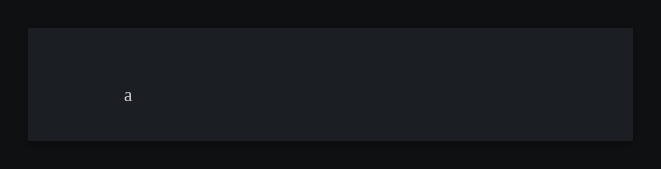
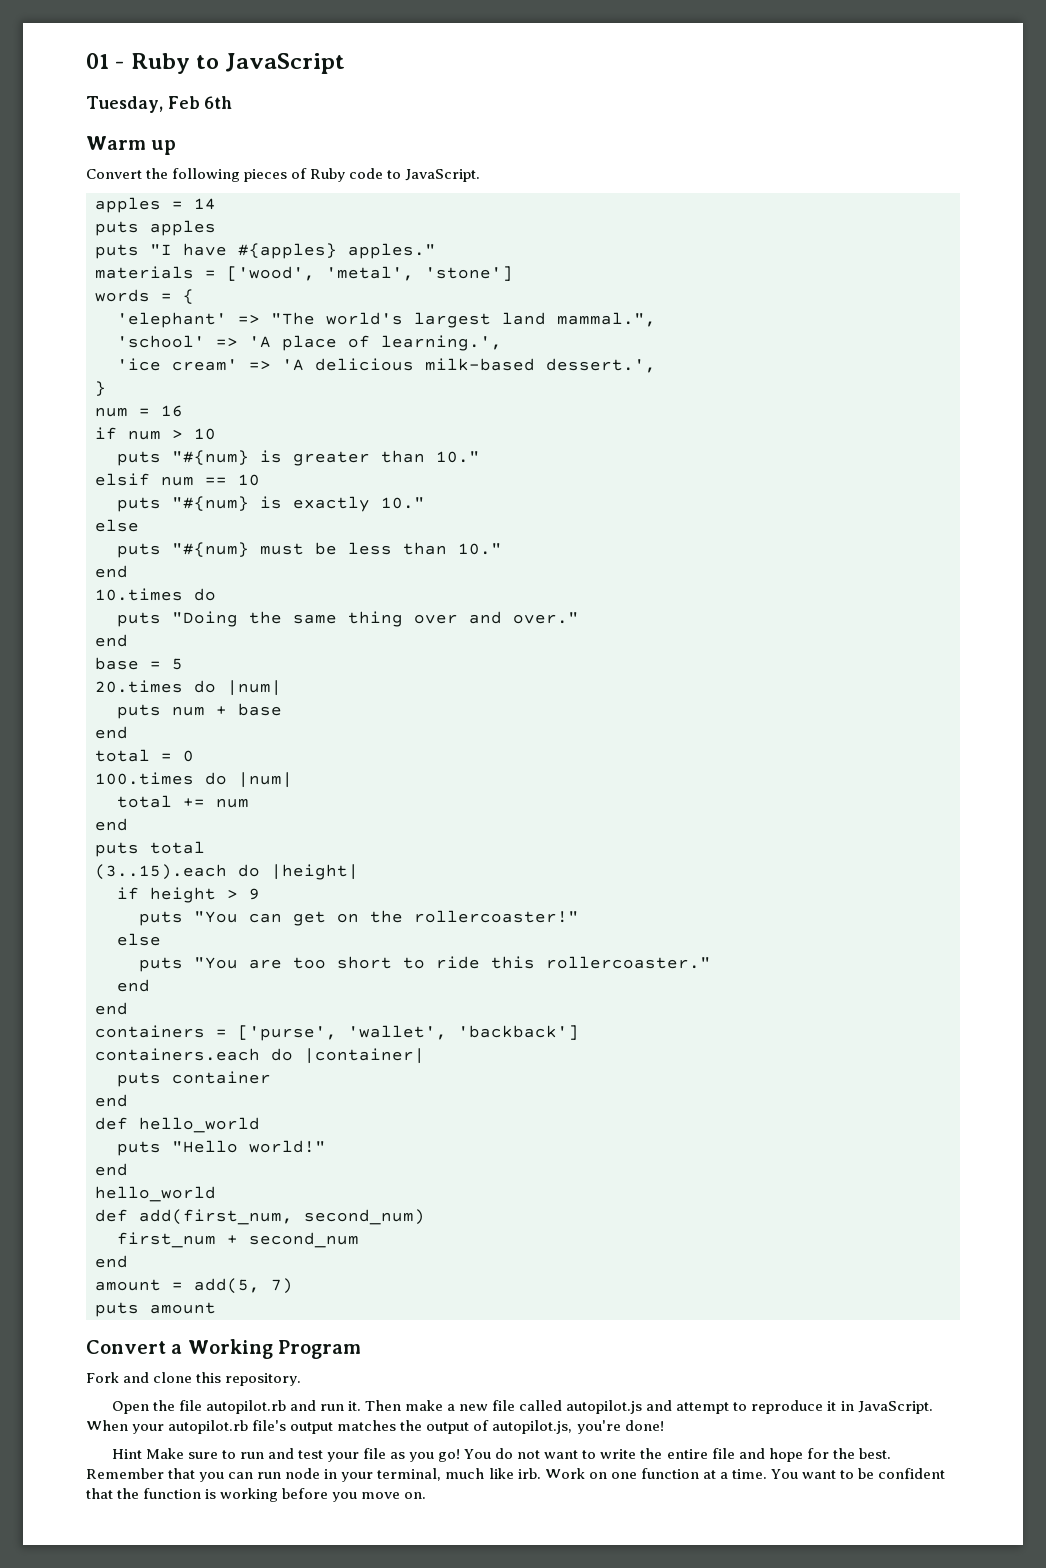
[124,92,132,101] a -> [86,53,346,74] [86,96,233,113] [86,136,177,155] [86,168,481,182] [95,197,216,213] [95,220,216,236] [95,243,436,259] [95,266,513,281] [95,289,194,304] [117,312,656,328] [117,335,502,351] [117,358,656,373] [95,381,106,396] [95,405,183,417] [95,427,216,440] [117,450,480,466] [95,473,260,486] [117,496,425,512] [95,519,139,532] [117,542,502,558] [95,565,128,578] [95,588,216,601] [117,611,579,627] [95,634,128,647] [95,657,183,670] [95,680,282,696] [117,703,282,719] [95,726,128,739] [95,749,194,762] [95,772,293,788] [117,795,249,808] [95,818,128,831] [95,841,205,857] [95,864,359,880] [117,887,260,903] [139,910,579,926] [117,933,161,946] [139,956,711,972] [117,979,150,992] [95,1002,128,1015] [95,1025,579,1041] [95,1048,425,1064] [117,1071,271,1087] [95,1094,128,1107] [95,1117,260,1133] [117,1140,326,1156] [95,1163,128,1176] [95,1186,216,1202] [95,1209,425,1225] [117,1232,359,1248] [95,1255,128,1268] [95,1278,293,1294] [95,1302,216,1317] [86,1339,362,1359] [86,1372,302,1386] [111,1400,933,1414] [86,1420,664,1434] [111,1448,891,1462] [86,1468,946,1482] [86,1488,427,1502] 01 - Ruby to JavaScript // Tuesday, Feb 6th // Warm up // Convert the following pieces of Ruby code to JavaScript. // apples = 14 // puts apples // puts "I have #{apples} apples." // materials = ['wood', 'metal', 'stone'] // words = { // 'elephant' => "The world's largest land mammal.", // 'school' => 'A place of learning.', // 'ice cream' => 'A delicious milk-based dessert.', // } // num = 16 // if num > 10 // puts "#{num} is greater than 10." // elsif num == 10 // puts "#{num} is exactly 10." // else // puts "#{num} must be less than 10." // end // 10.times do // puts "Doing the same thing over and over." // end // base = 5 // 20.times do |num| // puts num + base // end // total = 0 // 100.times do |num| // total += num // end // puts total // (3..15).each do |height| // if height > 9 // puts "You can get on the rollercoaster!" // else // puts "You are too short to ride this rollercoaster." // end // end // containers = ['purse', 'wallet', 'backback'] // containers.each do |container| // puts container // end // def hello_world // puts "Hello world!" // end // hello_world // def add(first_num, second_num) // first_num + second_num // end // amount = add(5, 7) // puts amount // Convert a Working Program // Fork and clone this repository. // Open the file autopilot.rb and run it. Then make a new file called autopilot.js and attempt to reproduce it in JavaScript. When your autopilot.rb file's output matches the output of autopilot.js, you're done! // Hint Make sure to run and test your file as you go! You do not want to write the entire file and hope for the best. Remember that you can run node in your terminal, much like irb. Work on one function at a time. You want to be confident that the function is working before you move on.

